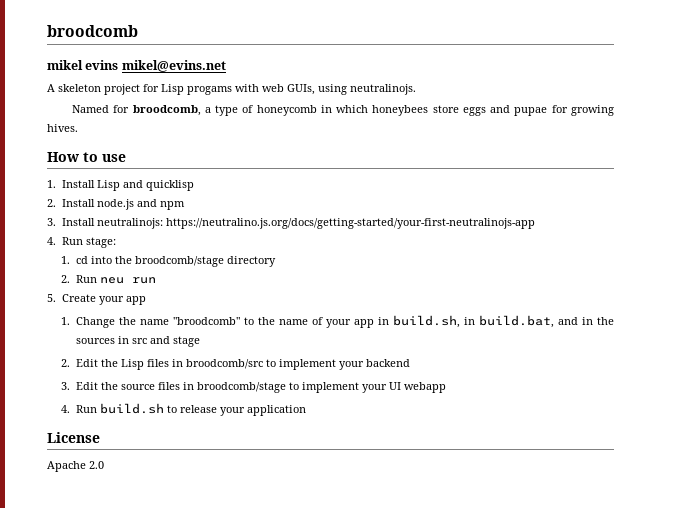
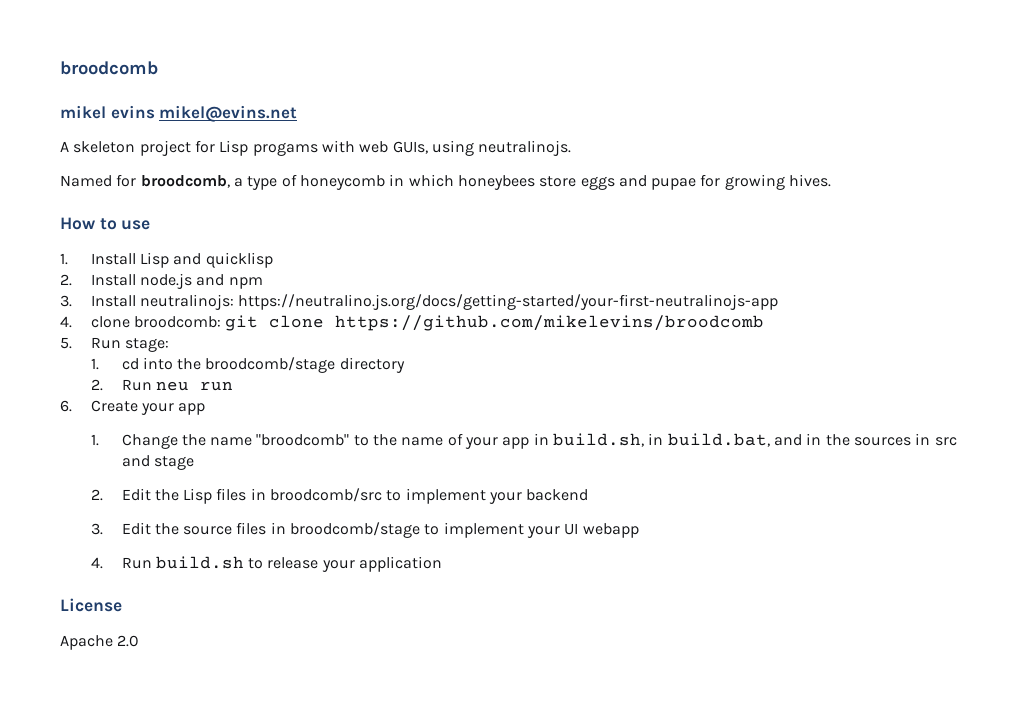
(56, 241) none -> [90,315,765,331] [60,337,72,349] clone broodcomb: git clone https://github.com/mikelevins/broodcomb // 5.
[47,294,56,302] 5. -> [60,400,72,412] 6.

